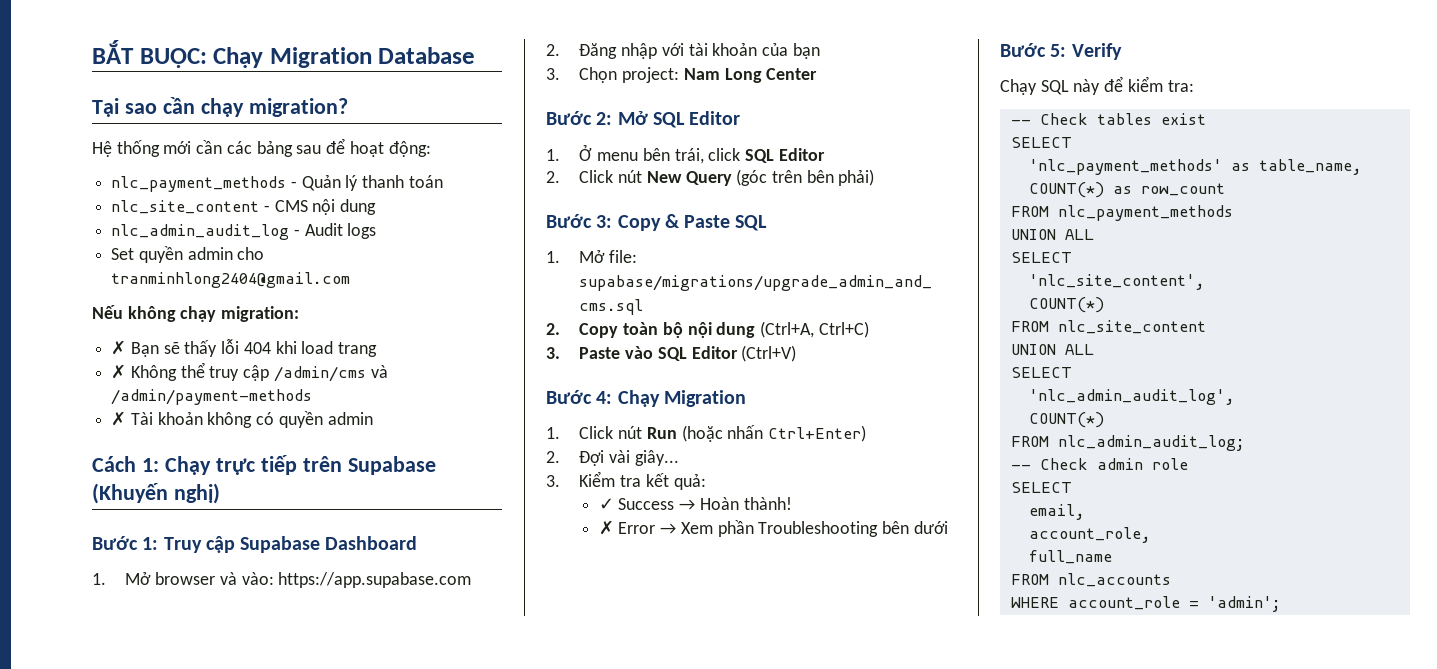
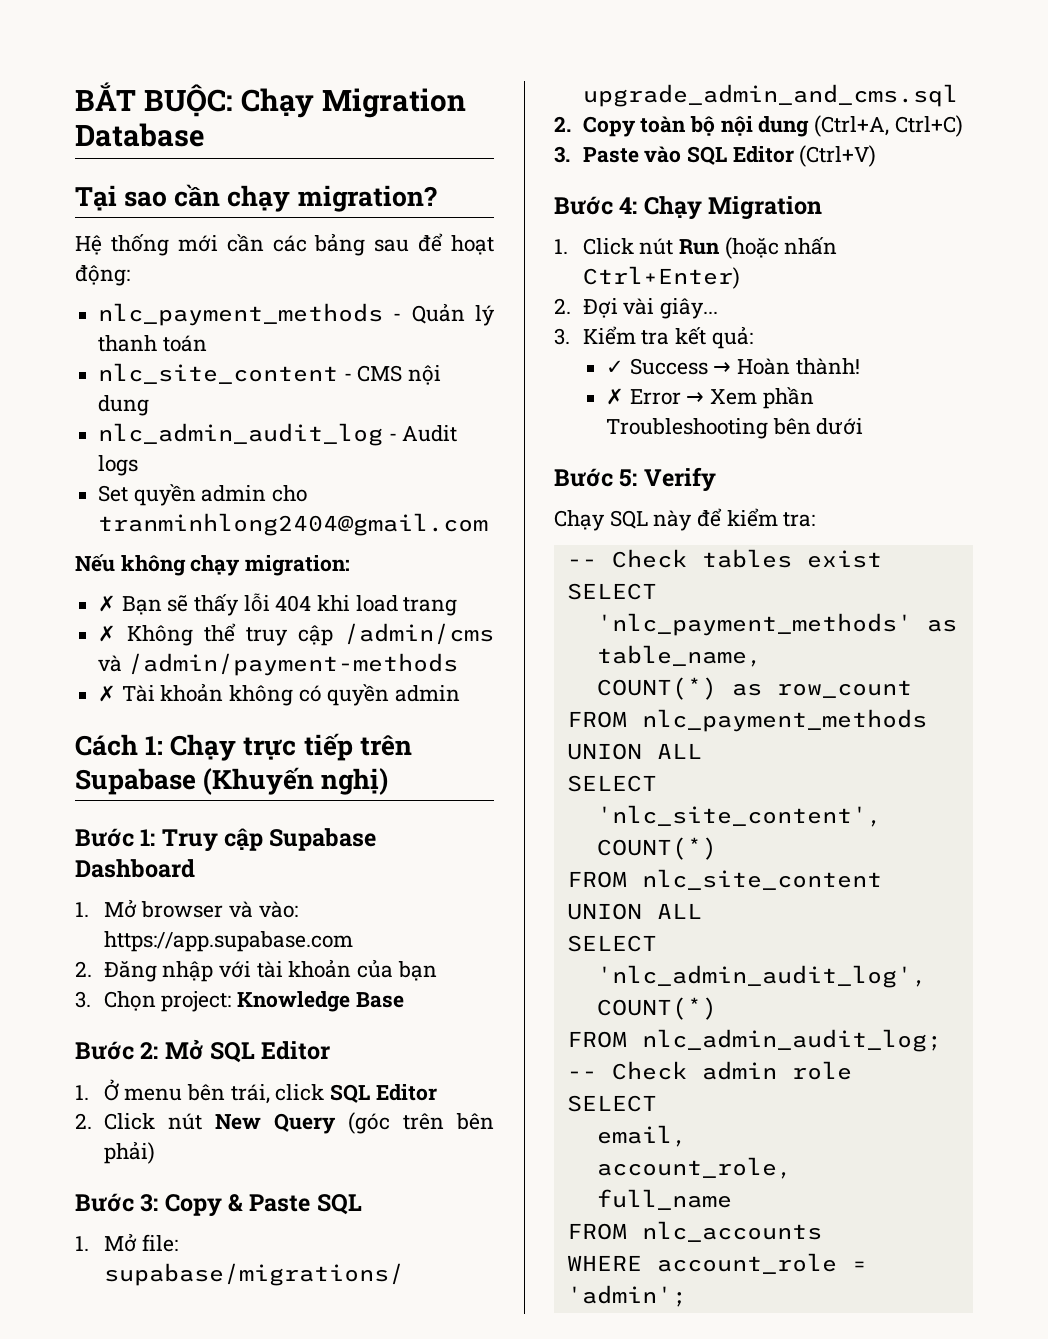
[683,68,818,83] Nam Long Center -> [237,991,404,1012] Knowledge Base

